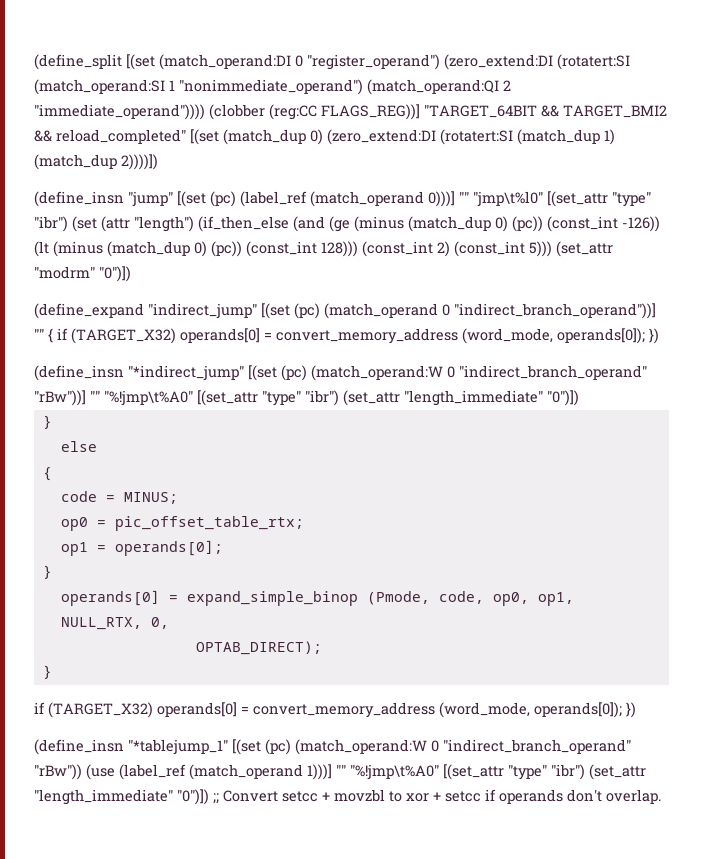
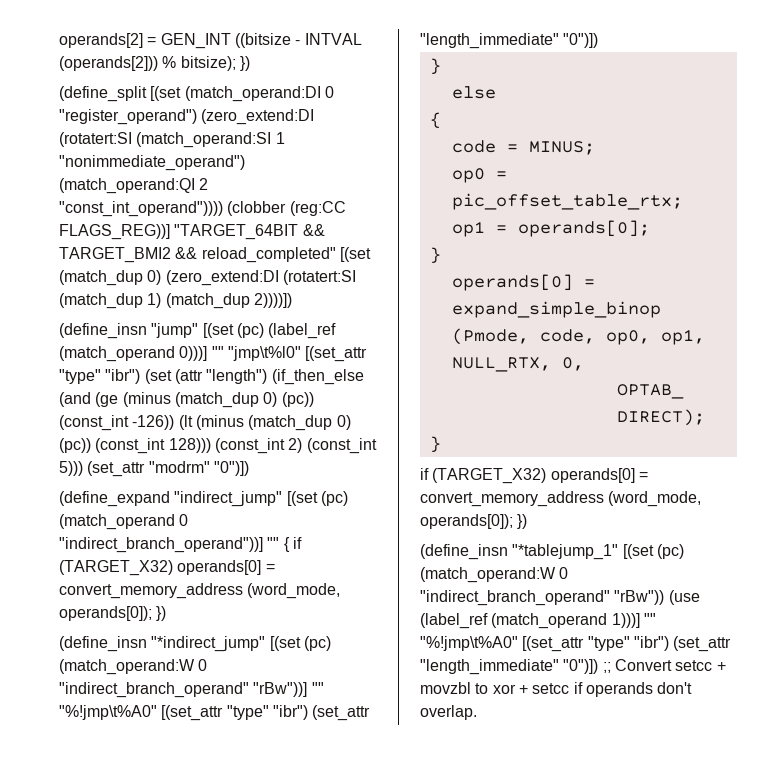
(34, 62) none -> [59,33,362,49] [59,56,250,71] operands[2] = GEN_INT ((bitsize - INTVAL (operands[2])) % bitsize); }) //
[34,104,205,120] "immediate_operand")))) -> [59,201,223,217] "const_int_operand"))))

